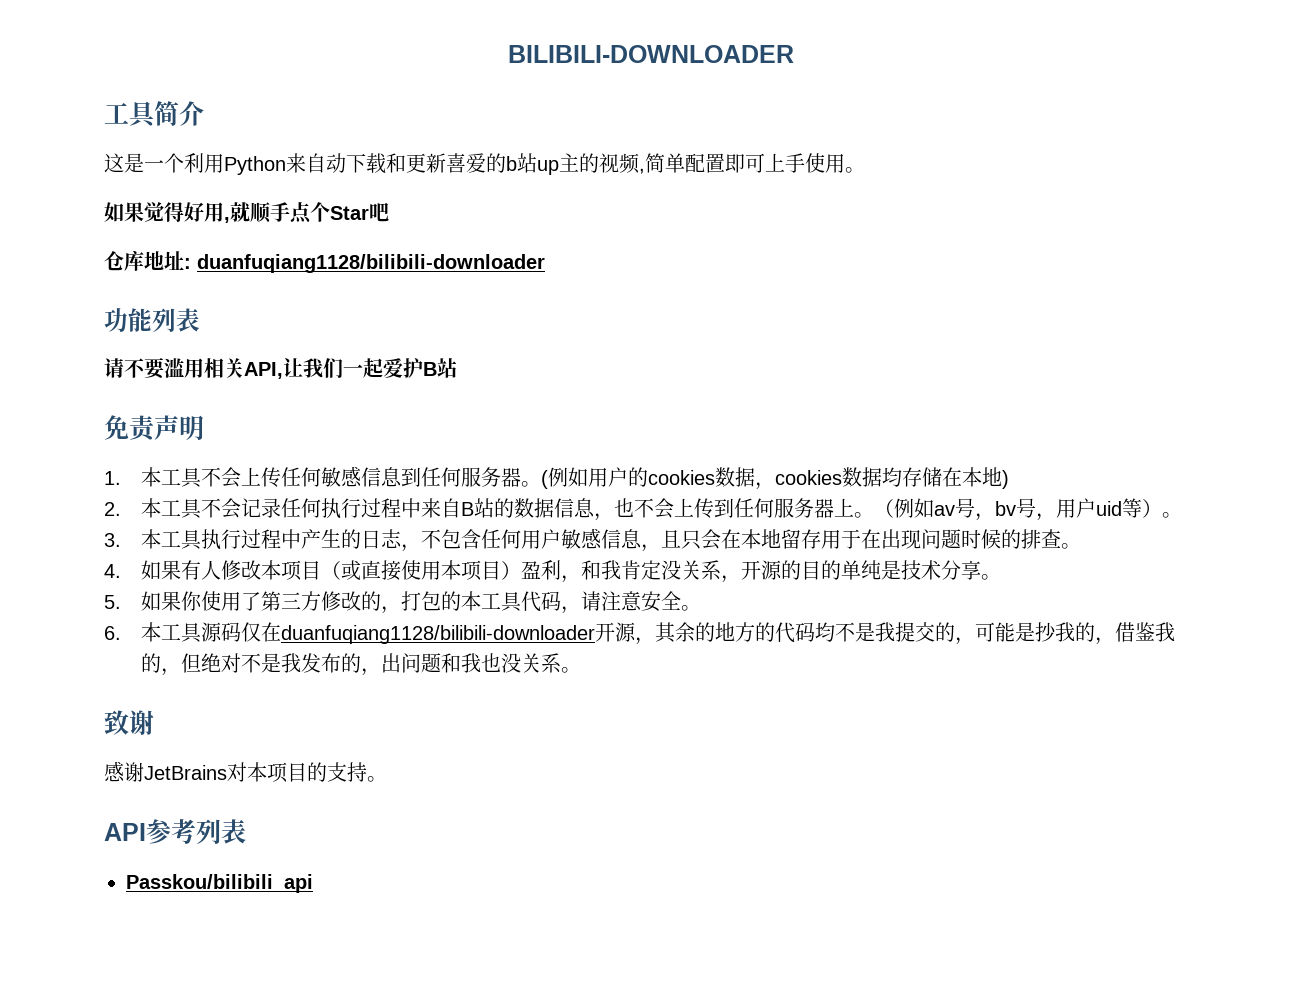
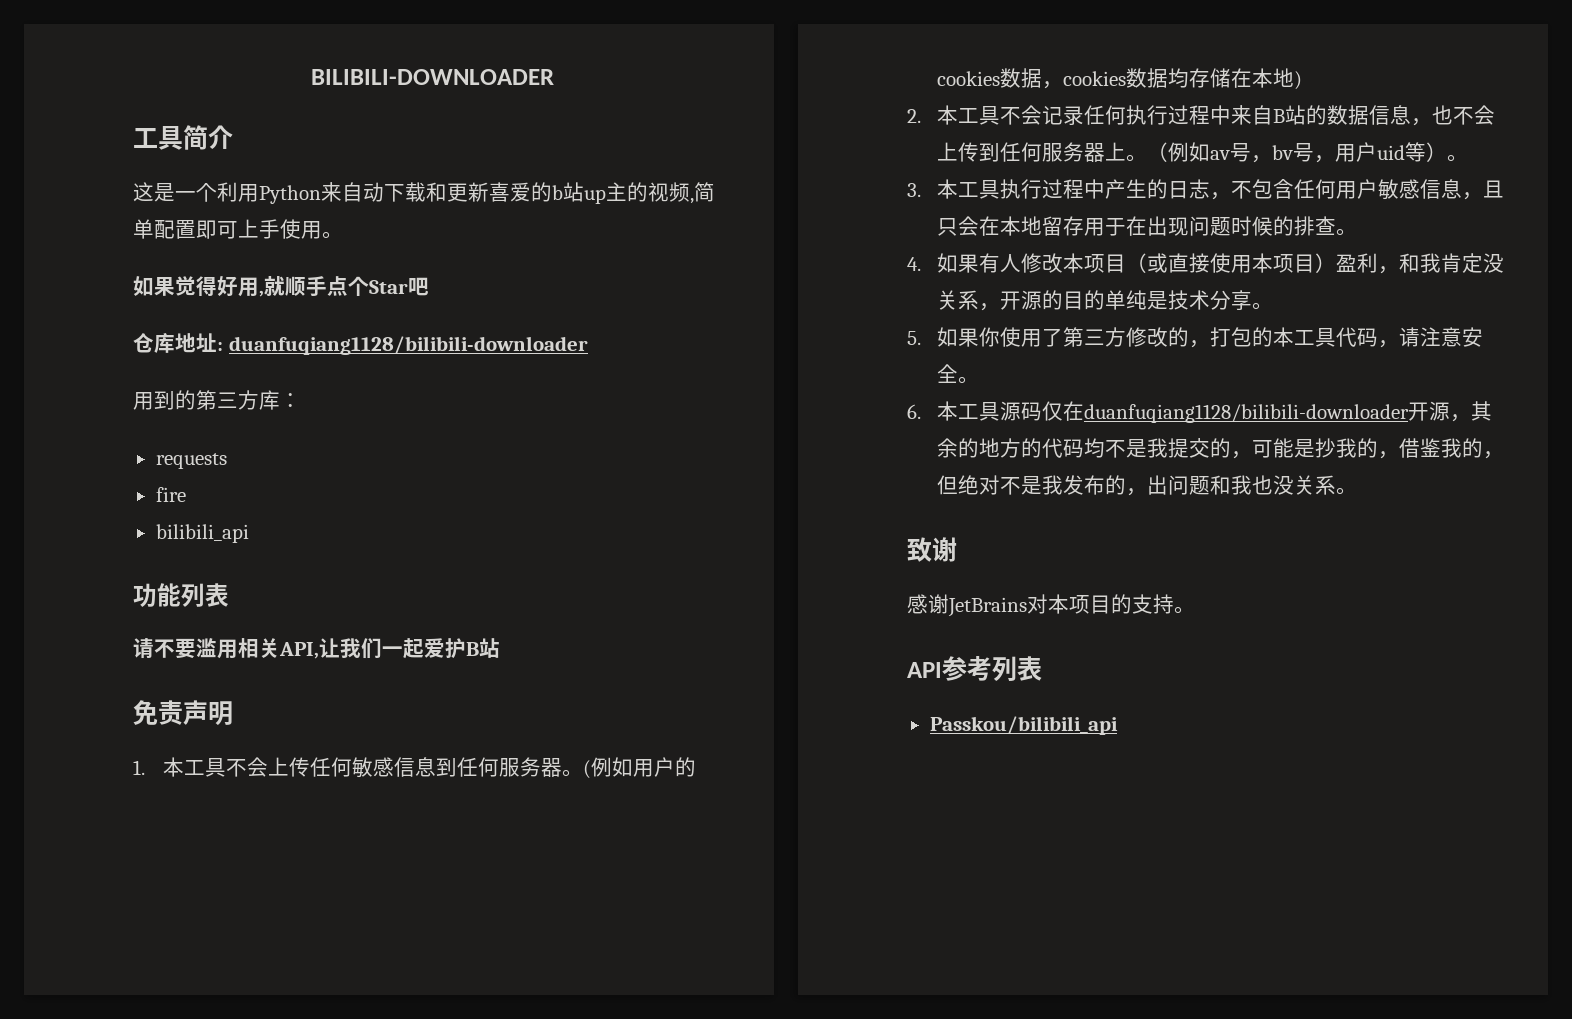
(545, 263) none -> [133,390,301,410] [155,453,227,469] [155,487,186,502] [155,524,249,543] // 用到的第三方库： // requests // fire // bilibili_api

